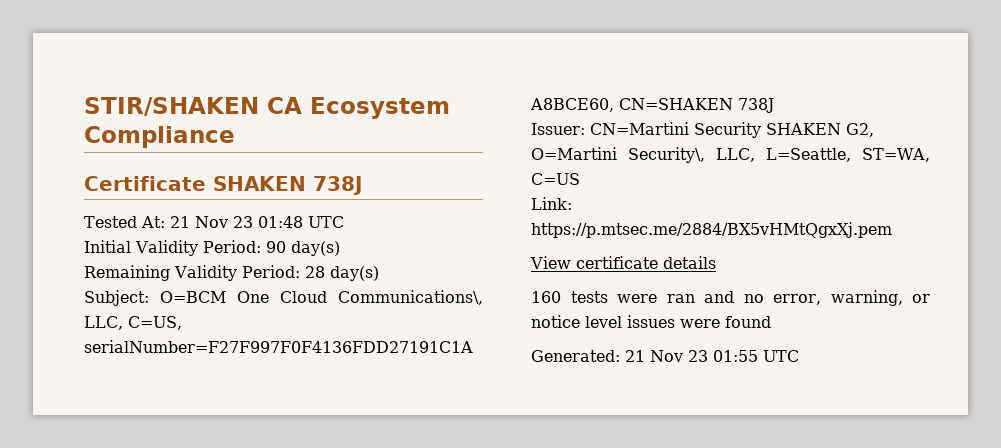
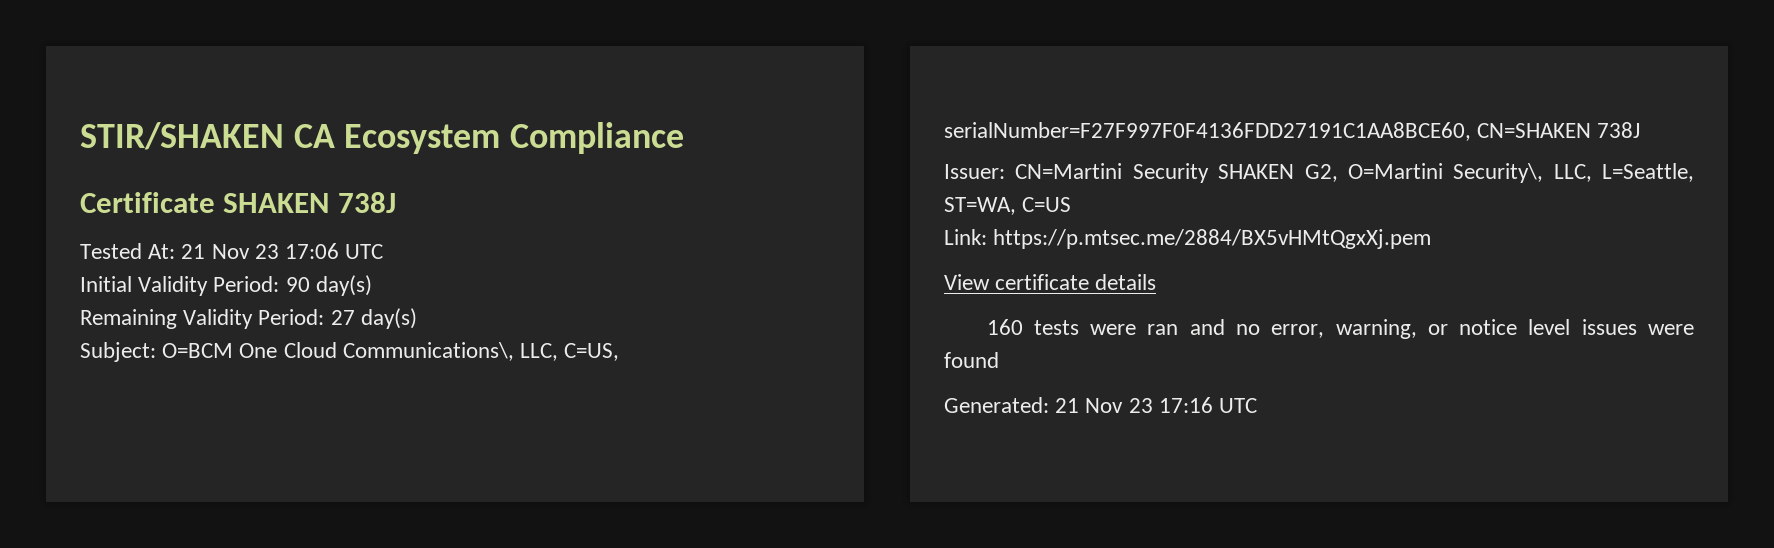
[257,216,303,228] 01:48 -> [285,243,340,259] 17:06
[304,266,325,278] 28 -> [330,310,355,325] 27
[713,350,758,362] 01:55 -> [1158,397,1213,413] 17:16

